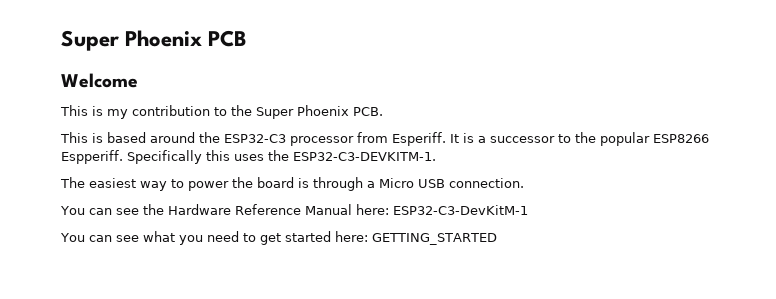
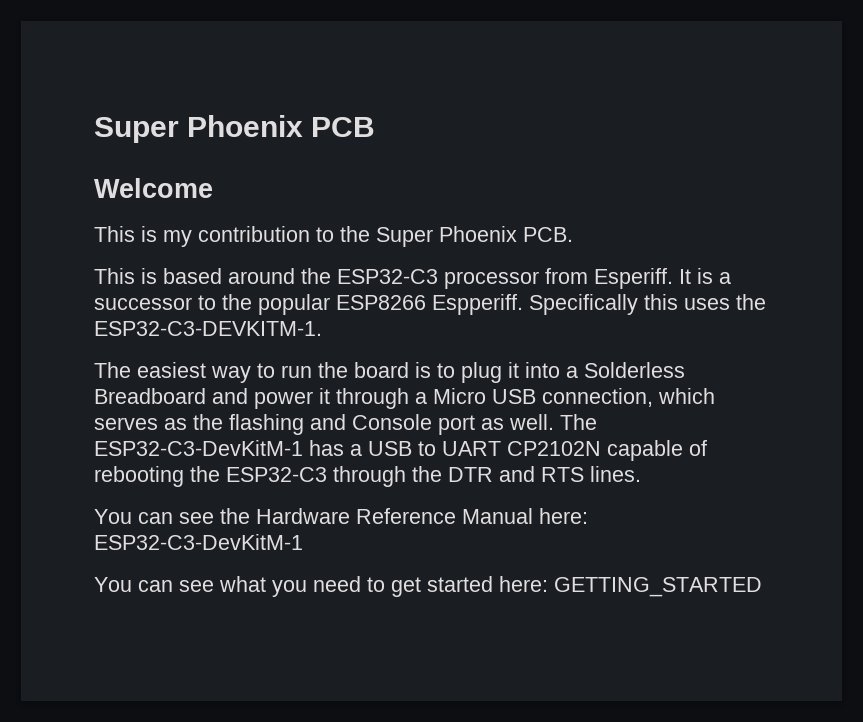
[188,181,229,191] power -> [281,365,312,378] run
[313,177,524,191] through a Micro USB connection. -> [437,362,685,383] [94,388,715,409] [94,414,597,435] [94,440,707,461] [94,466,641,487] to plug it into a Solderless Breadboard and power it through a Micro USB connection, which serves as the flashing and Console port as well. The ESP32-C3-DevKitM-1 has a USB to UART CP2102N capable of rebooting the ESP32-C3 through the DTR and RTS lines.

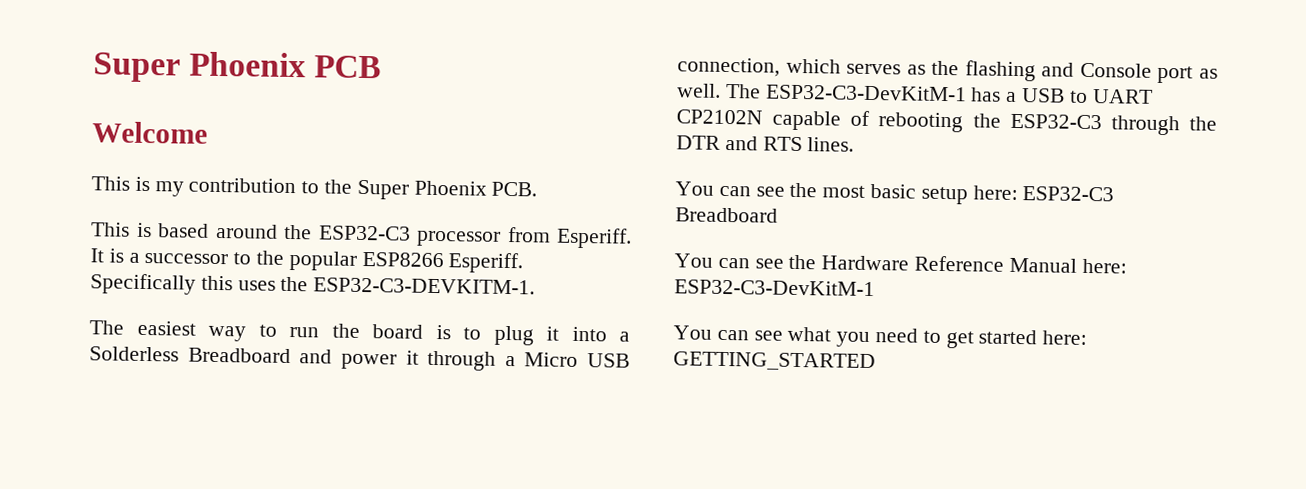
[432,294,523,315] Espperiff. -> [448,252,524,274] Esperiff.
(641, 474) none -> [675,181,1115,205] [675,207,778,223] // You can see the most basic setup here: ESP32-C3 Breadboard

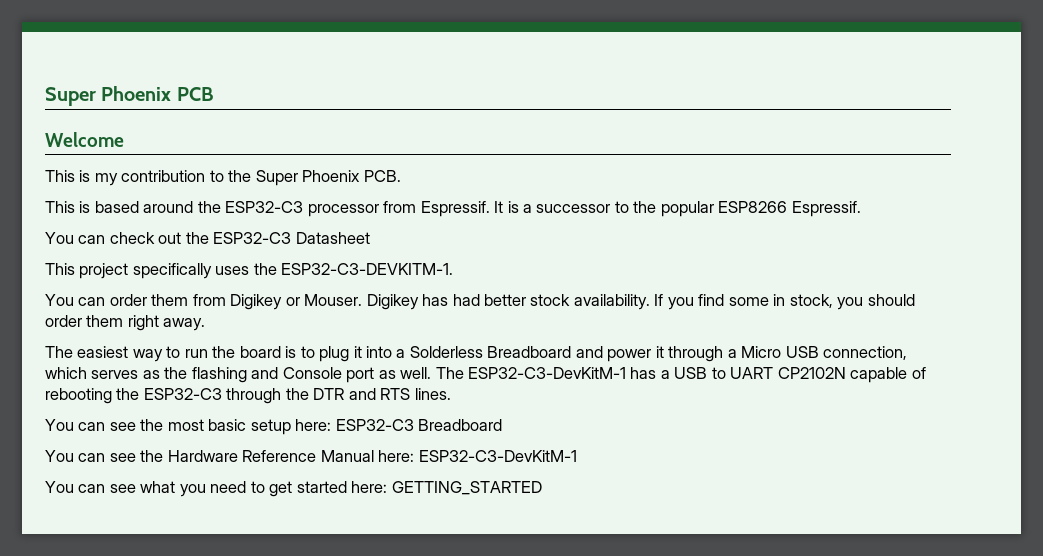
[556,227,632,249] Esperiff. -> [420,201,490,217] Espressif.
[448,252,524,274] [90,273,536,295] Esperiff. Specifically this uses the ESP32-C3-DEVKITM-1. -> [791,201,861,217] [45,232,370,244] [45,263,454,279] [45,294,915,310] [45,315,206,331] Espressif. // You can check out the ESP32-C3 Datasheet // This project specifically uses the ESP32-C3-DEVKITM-1. // You can order them from Digikey or Mouser. Digikey has had better stock availability. If you find some in stock, you should order them right away.

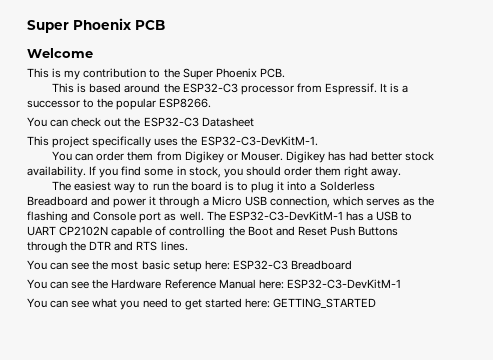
[718,201,861,217] ESP8266 Espressif. -> [159,98,212,108] ESP8266.
[281,263,454,275] ESP32-C3-DEVKITM-1. -> [200,136,318,146] ESP32-C3-DevKitM-1.
[45,388,222,404] rebooting the ESP32-C3 -> [169,226,399,238] controlling the Boot and Reset Push Buttons

